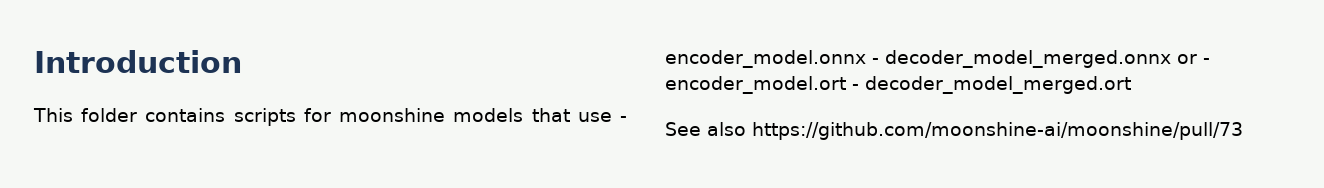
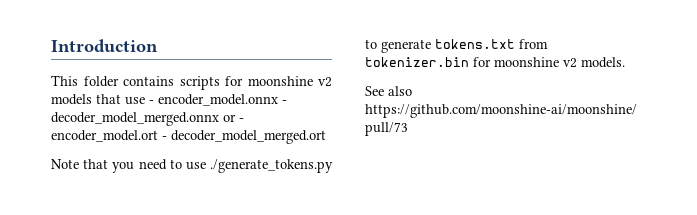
(446, 115) none -> [318,77,332,87] v2
(1131, 85) none -> [51,159,333,173] [365,39,548,53] [365,57,625,68] // Note that you need to use ./generate_tokens.py to generate tokens.txt from tokenizer.bin for moonshine v2 models.

